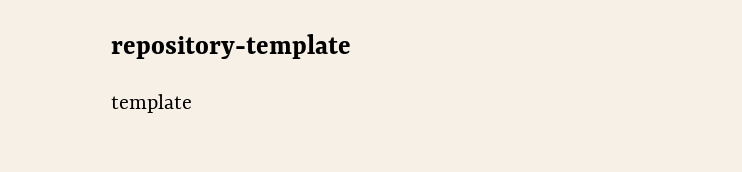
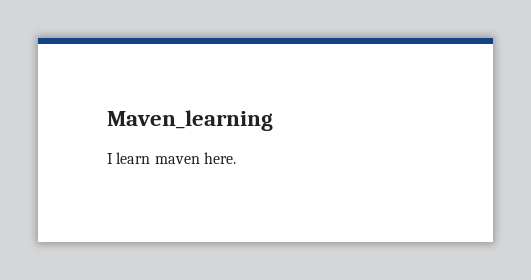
[111,34,351,59] [111,94,192,113] repository-template // template -> [107,110,273,131] [107,152,236,164] Maven_learning // I learn maven here.

